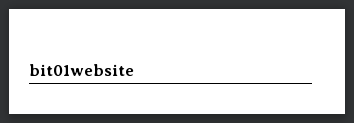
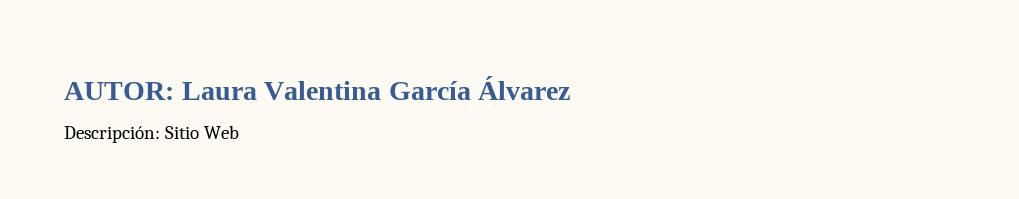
[29,64,134,76] bit01website -> [64,76,571,100] [64,125,240,143] AUTOR: Laura Valentina García Álvarez // Descripción: Sitio Web

